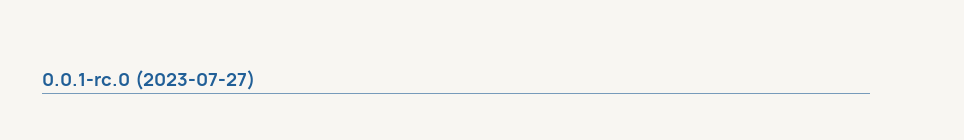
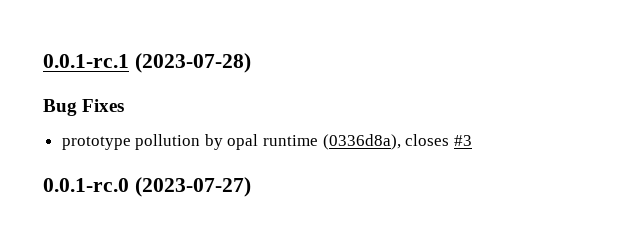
(42, 79) none -> [43,53,251,73] [43,99,125,116] [61,134,472,150] 0.0.1-rc.1 (2023-07-28) // Bug Fixes // prototype pollution by opal runtime (0336d8a), closes #3 //

